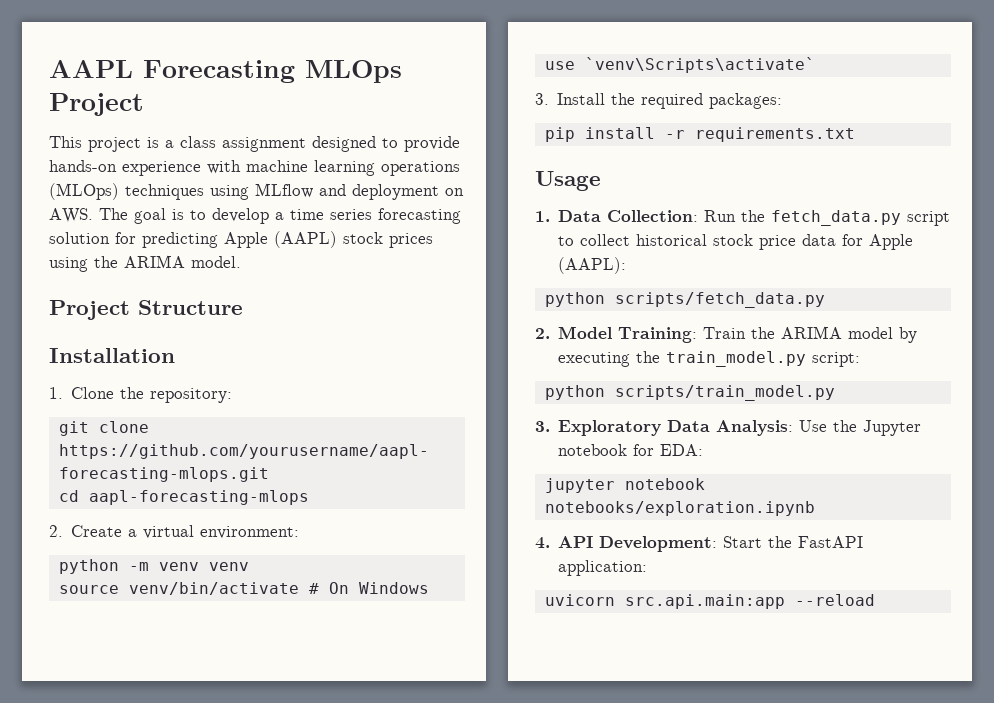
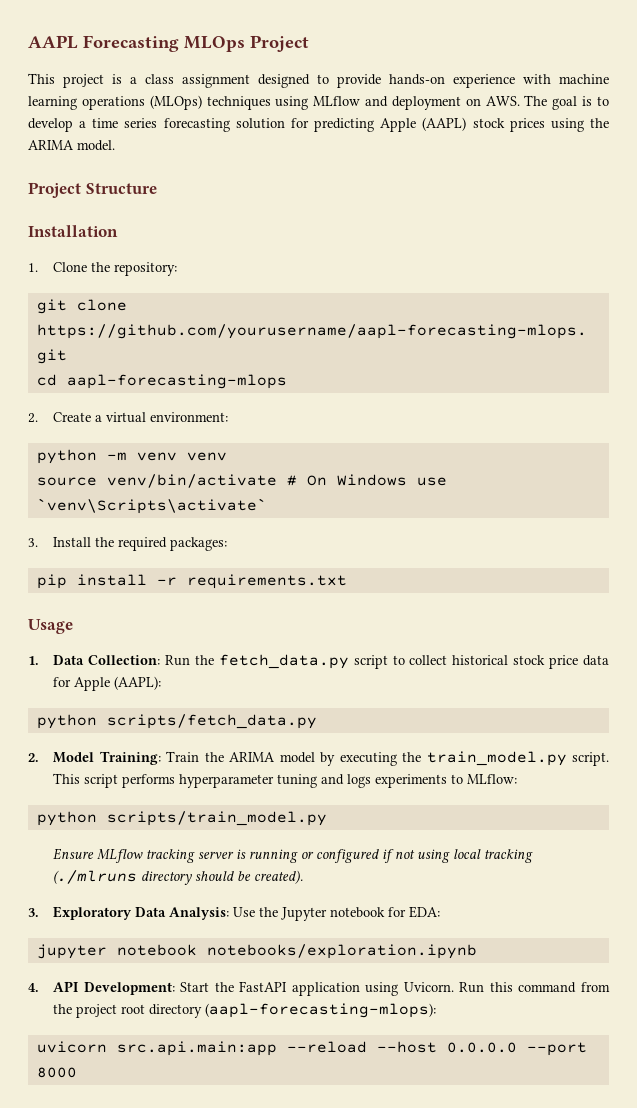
[812,352,861,367] [544,385,835,401] script: // python scripts/train_model.py -> [572,752,609,766] [53,773,518,788] [36,811,327,826] [53,848,534,863] [53,870,304,885] script. This script performs hyperparameter tuning and logs experiments to MLflow: // python scripts/train_model.py // Ensure MLflow tracking server is running or configured if not using local tracking (./mlruns directory should be created).
[558,560,648,576] application: -> [291,982,610,996] [53,1003,437,1018] application using Uvicorn. Run this command from the project root directory (aapl-forecasting-mlops):
(875, 600) none -> [376,1041,587,1056] [36,1067,77,1078] --host 0.0.0.0 --port 8000

